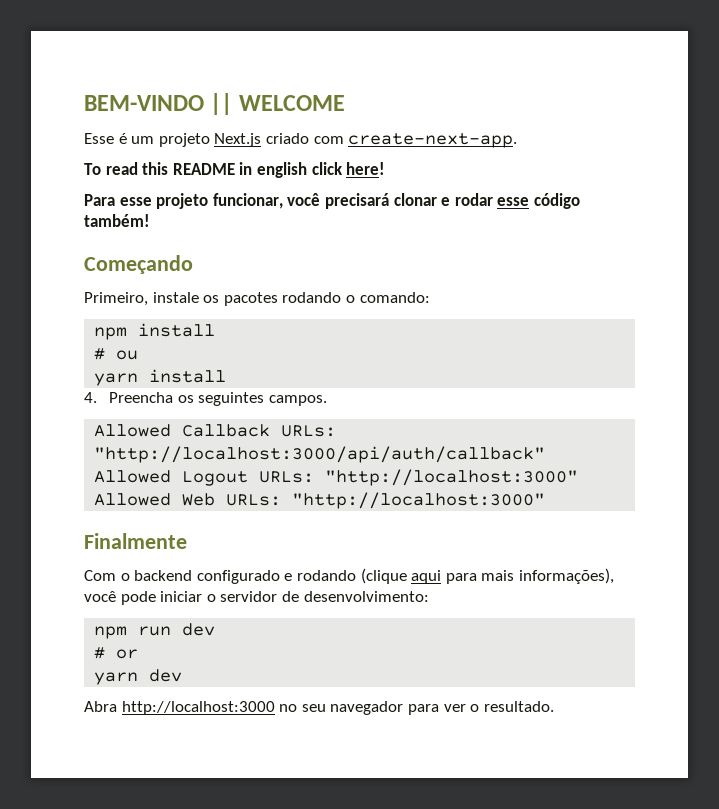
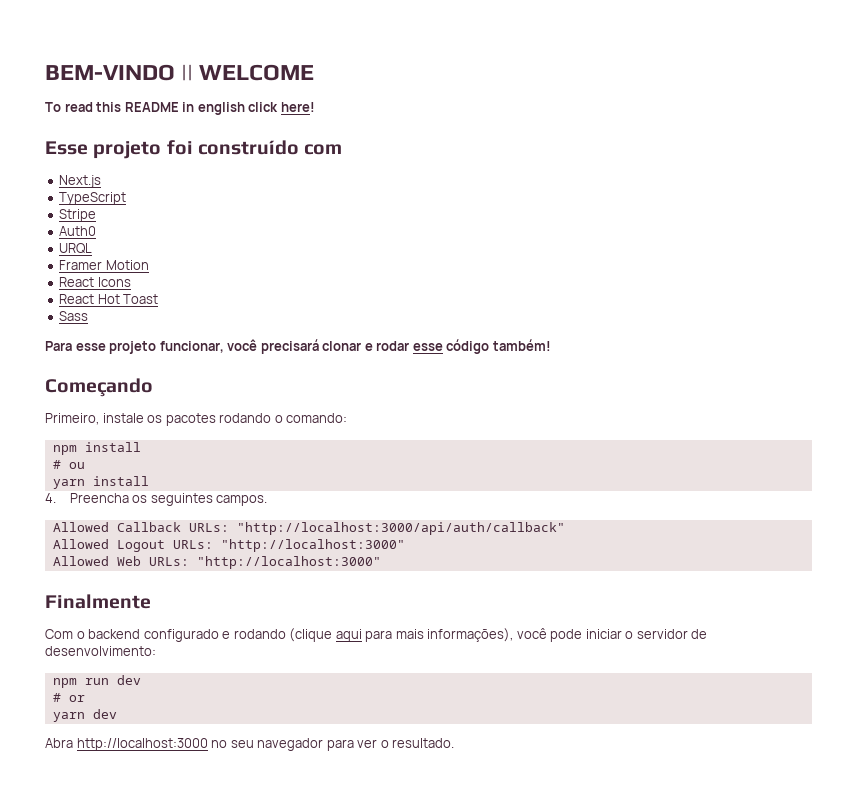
[84,133,518,148] // Esse é um projeto Next.js criado com create-next-app. -> (315, 72) none
(386, 168) none -> [45,140,343,159] [59,175,102,188] [59,192,127,205] [59,209,97,222] [59,226,97,236] [59,243,93,254] [59,260,149,270] [59,277,131,287] [59,294,159,304] [59,311,89,321] // Esse projeto foi construído com // Next.js // TypeScript // Stripe // Auth0 // URQL // Framer Motion // React Icons // React Hot Toast // Sass

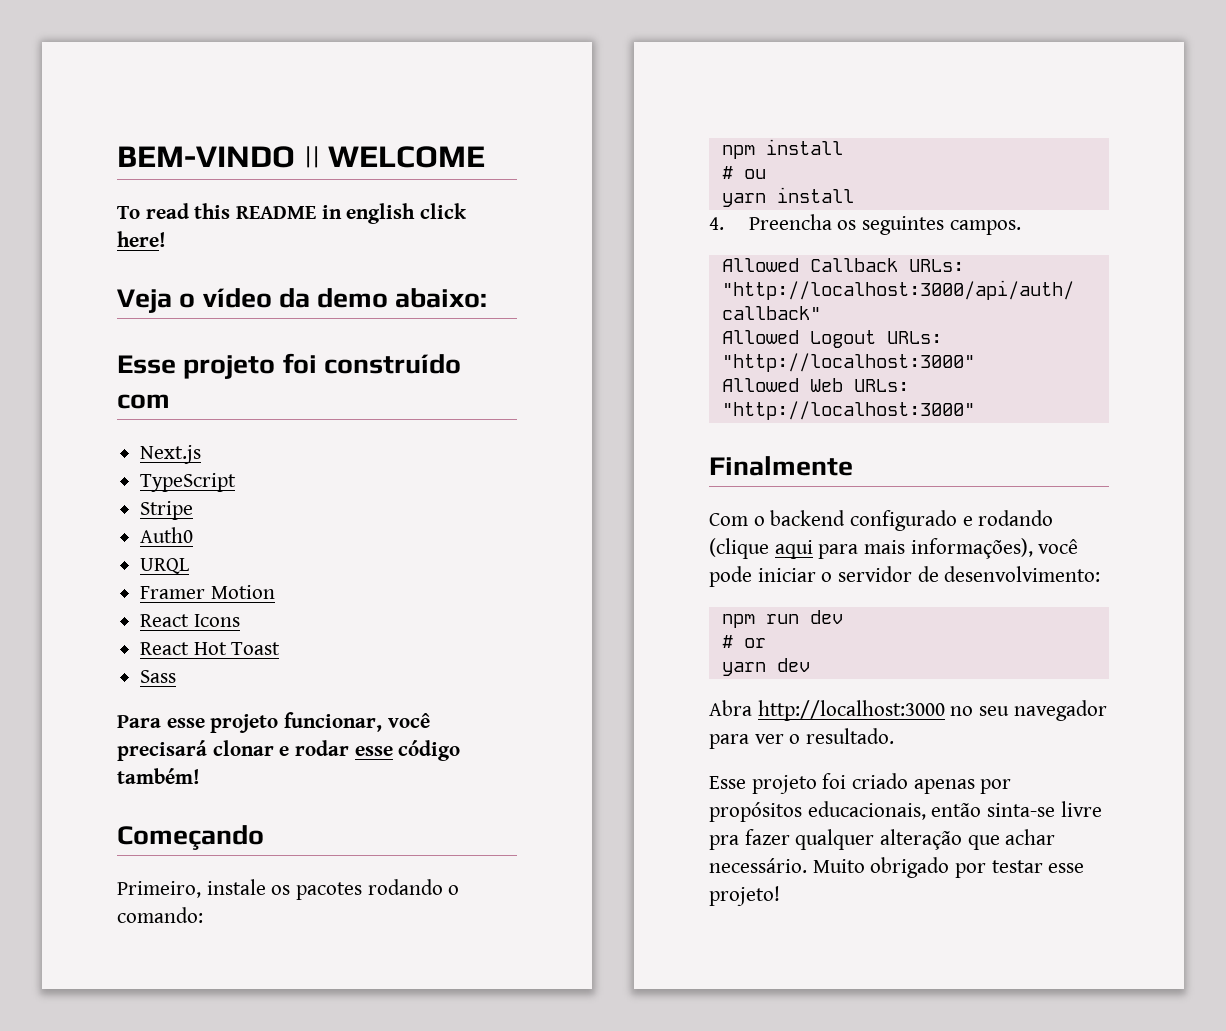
(315, 107) none -> [117,288,488,313] // Veja o vídeo da demo abaixo:
(455, 743) none -> [709,773,1012,794] [709,801,1102,822] [709,829,1056,850] [709,857,1085,878] [709,886,780,906] // Esse projeto foi criado apenas por propósitos educacionais, então sinta-se livre pra fazer qualquer alteração que achar necessário. Muito obrigado por testar esse projeto!

